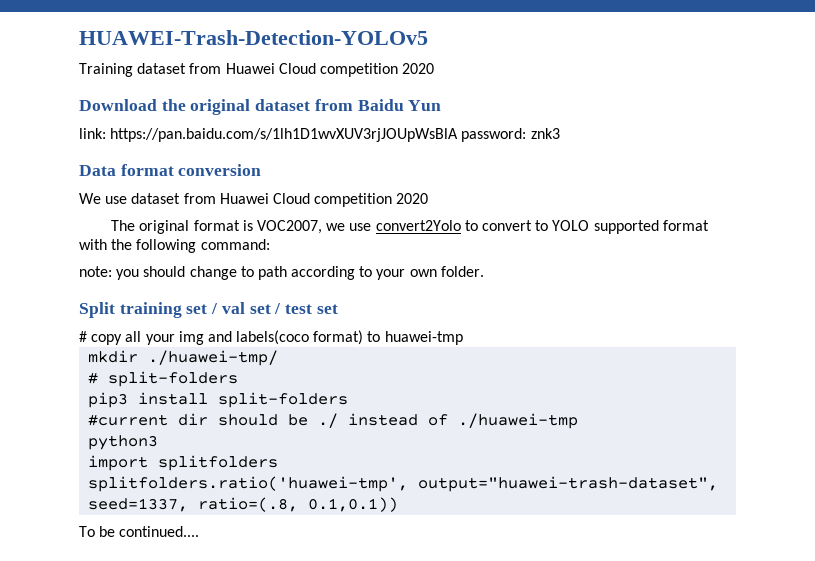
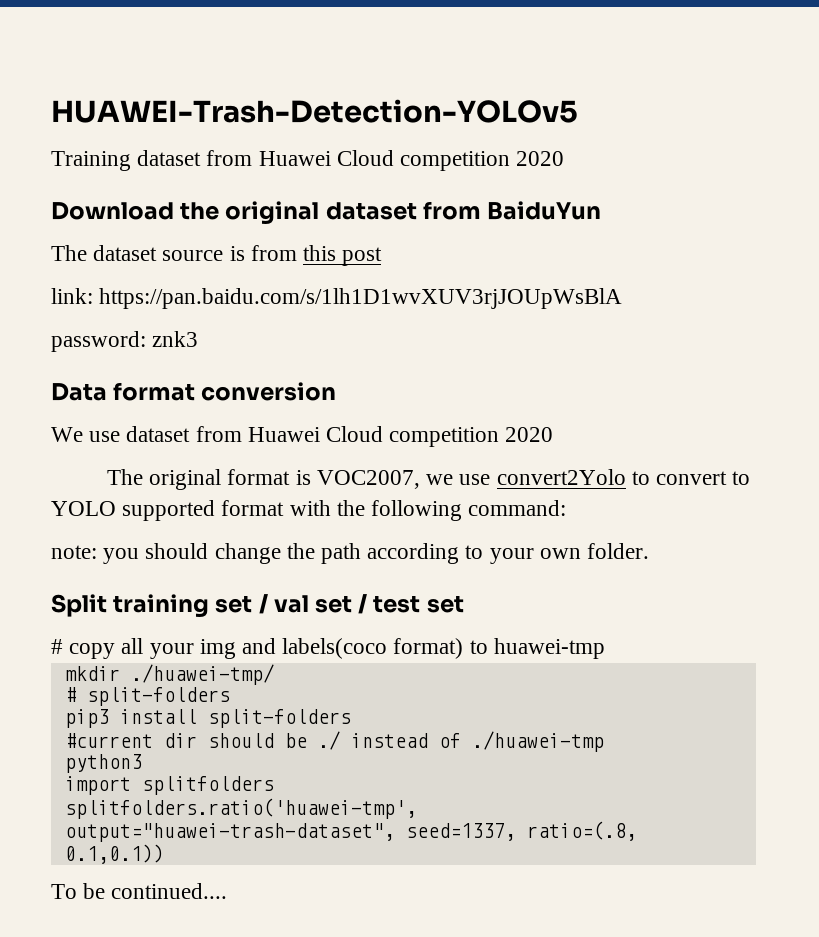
[357,99,442,111] Baidu Yun -> [487,201,602,220] [51,245,383,266] BaiduYun // The dataset source is from this post
(459, 135) none -> (623, 298) //
[240,266,254,277] to -> [286,543,315,559] the

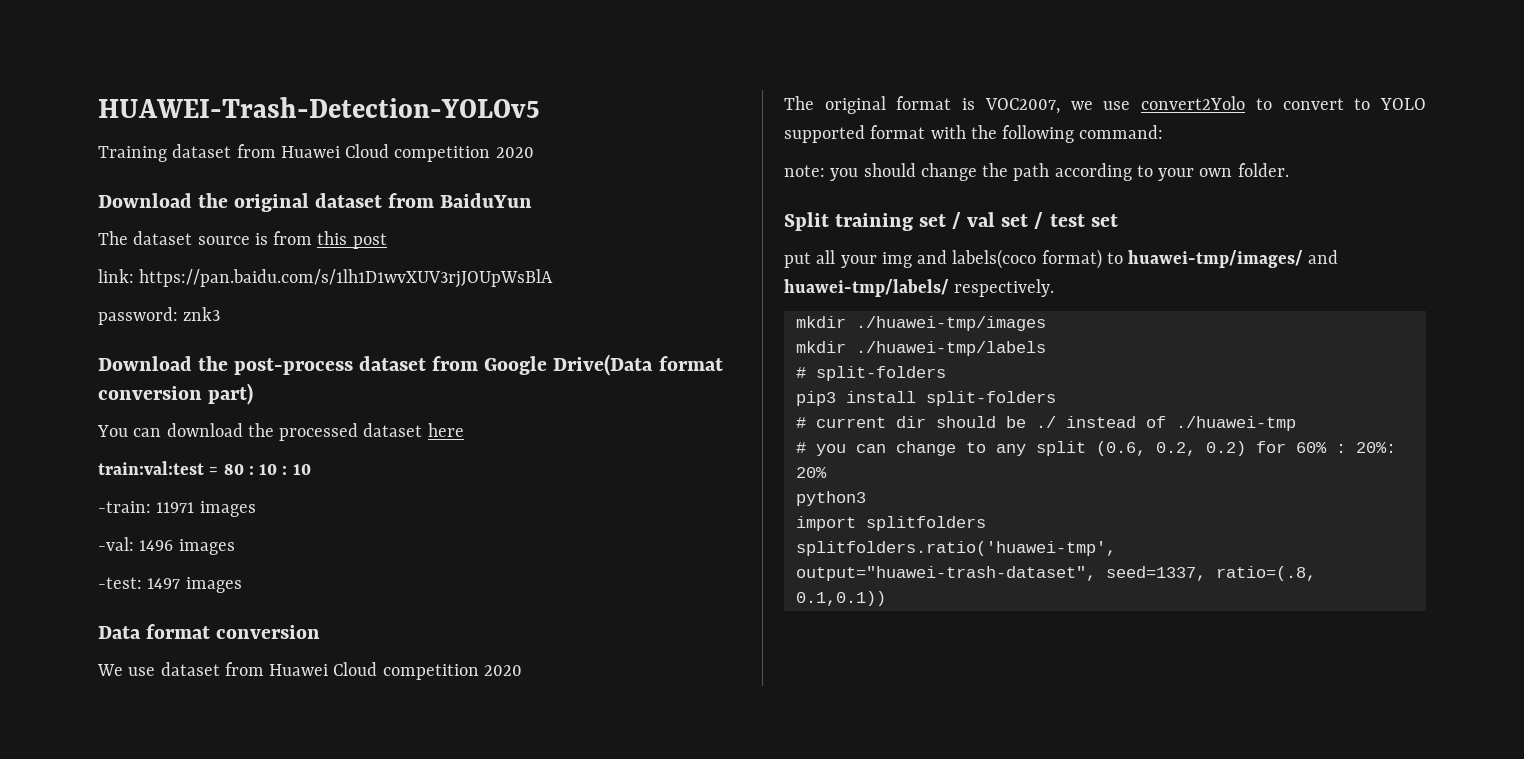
(199, 339) none -> [98,354,723,376] [98,383,254,405] [97,423,464,441] [98,461,311,475] [98,501,256,517] [98,537,235,555] [98,577,242,593] // Download the post-process dataset from Google Drive(Data format conversion part) // You can download the processed dataset here // train:val:test = 80 : 10 : 10 // -train: 11971 images // -val: 1496 images // -test: 1497 images
[51,639,116,659] # copy -> [784,252,811,268] put
[493,638,605,659] [64,664,274,685] huawei-tmp // mkdir ./huawei-tmp/ -> [1128,250,1339,268] [784,279,1055,297] [795,316,1046,331] [795,341,1046,356] huawei-tmp/images/ and huawei-tmp/labels/ respectively. // mkdir ./huawei-tmp/images // mkdir ./huawei-tmp/labels
[64,733,153,748] #current -> [795,417,886,428] # current
(604, 741) none -> [795,441,1396,456] [795,467,827,478] // # you can change to any split (0.6, 0.2, 0.2) for 60% : 20%: 20%
[51,883,228,899] // To be continued.... -> (886, 598) none

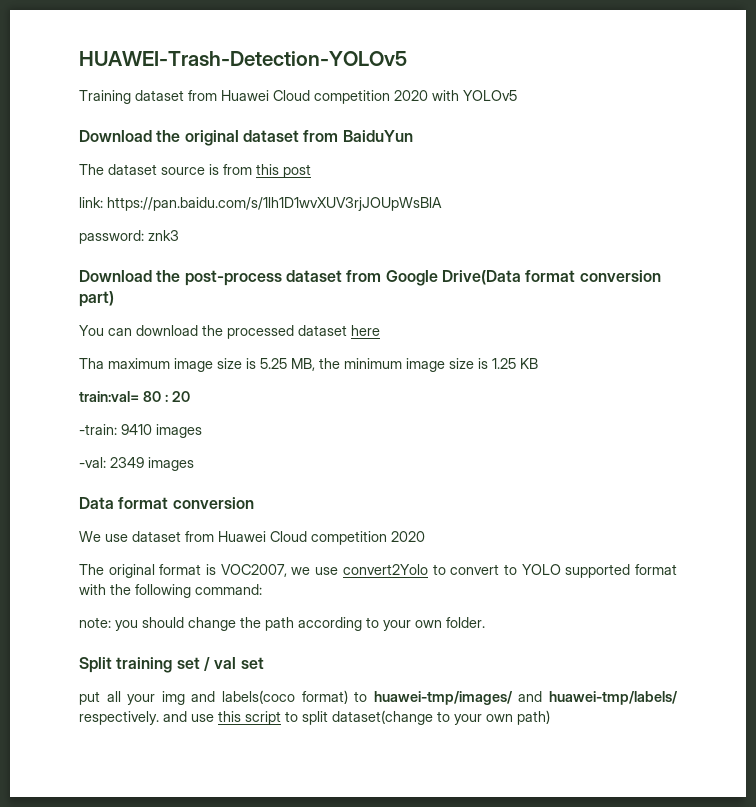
(534, 152) none -> [432,90,517,101] with YOLOv5
[98,461,311,475] train:val:test = 80 : 10 : 10 -> [79,358,538,372] [79,391,190,402] Tha maximum image size is 5.25 MB, the minimum image size is 1.25 KB // train:val= 80 : 20
[156,502,195,513] 11971 -> [121,424,152,435] 9410
[139,539,235,555] [98,577,181,589] 1496 images // -test: 1497 -> [110,457,144,468] 2349
[1034,212,1118,229] / test set -> (264, 663) none
[795,316,1046,331] [795,341,1046,356] [795,366,946,381] [795,391,1056,406] [795,416,1296,431] [795,441,1396,456] [795,467,827,478] [795,491,866,506] [795,516,986,531] [795,541,1116,556] [795,566,1316,581] [795,591,886,606] // mkdir ./huawei-tmp/images // mkdir ./huawei-tmp/labels // # split-folders // pip3 install split-folders // # current dir should be ./ instead of ./huawei-tmp // # you can change to any split (0.6, 0.2, 0.2) for 60% : 20%: 20% // python3 // import splitfolders // splitfolders.ratio('huawei-tmp', output="huawei-trash-dataset", seed=1337, ratio=(.8, 0.1,0.1)) -> [163,710,550,725] and use this script to split dataset(change to your own path)

